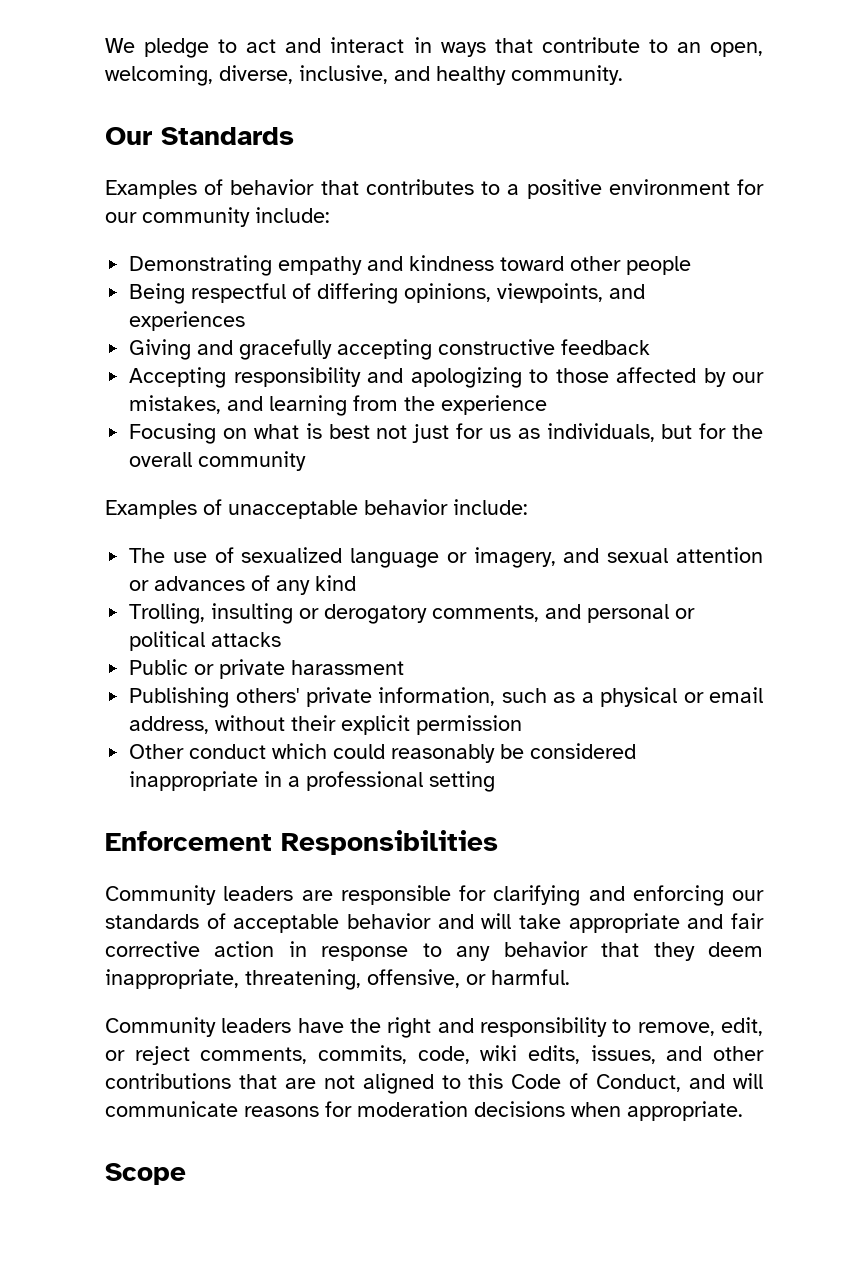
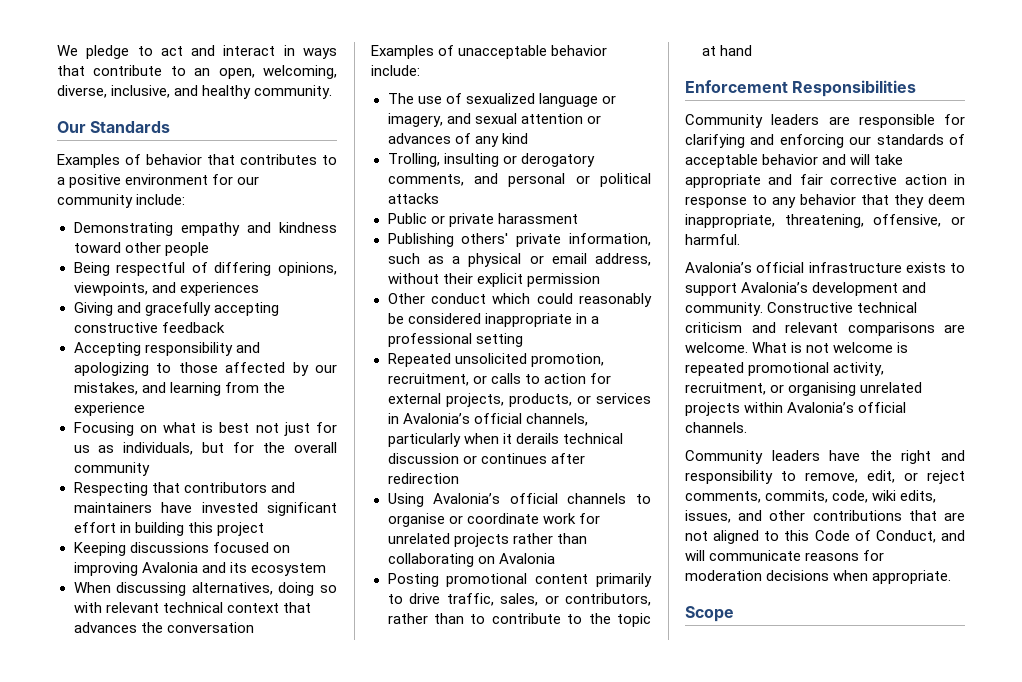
(307, 461) none -> [73,482,295,496] [73,502,337,516] [73,522,264,536] [73,542,290,556] [73,562,326,576] [73,582,337,596] [73,602,311,613] [73,622,254,633] // Respecting that contributors and maintainers have invested significant effort in building this project // Keeping discussions focused on improving Avalonia and its ecosystem // When discussing alternatives, doing so with relevant technical context that advances the conversation
(496, 781) none -> [387,353,604,367] [387,373,611,386] [387,393,651,407] [387,413,588,426] [387,433,623,447] [387,453,585,464] [387,473,459,484] [387,493,651,507] [387,513,600,527] [387,533,587,547] [387,553,555,567] [387,573,652,587] [387,593,651,606] [387,613,651,627] [701,45,752,56] // Repeated unsolicited promotion, recruitment, or calls to action for external projects, products, or services in Avalonia’s official channels, particularly when it derails technical discussion or continues after redirection // Using Avalonia’s official channels to organise or coordinate work for unrelated projects rather than collaborating on Avalonia // Posting promotional content primarily to drive traffic, sales, or contributors, rather than to contribute to the topic at hand
(570, 977) none -> [685,262,965,273] [685,282,927,296] [685,302,918,316] [685,322,965,336] [685,342,909,353] [685,362,885,376] [685,382,923,396] [685,402,907,416] [685,422,747,433] // Avalonia’s official infrastructure exists to support Avalonia’s development and community. Constructive technical criticism and relevant comparisons are welcome. What is not welcome is repeated promotional activity, recruitment, or organising unrelated projects within Avalonia’s official channels.

